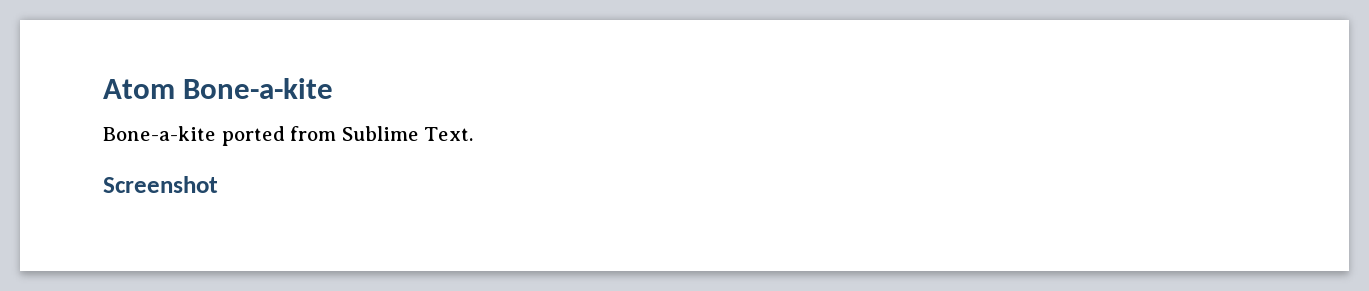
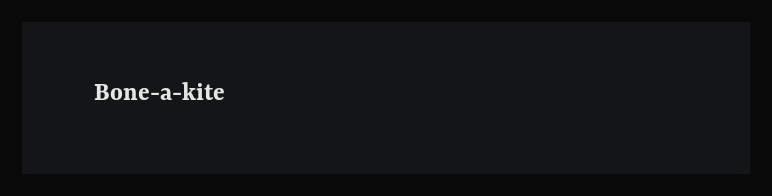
[103,78,334,99] [103,126,474,146] [103,176,218,193] Atom Bone-a-kite // Bone-a-kite ported from Sublime Text. // Screenshot -> [94,82,225,100] Bone-a-kite

